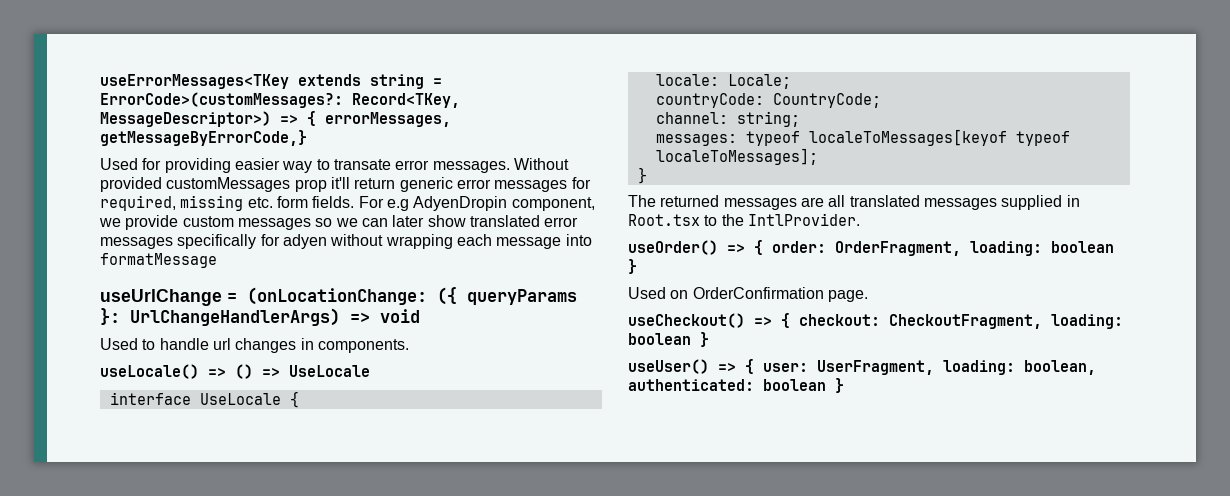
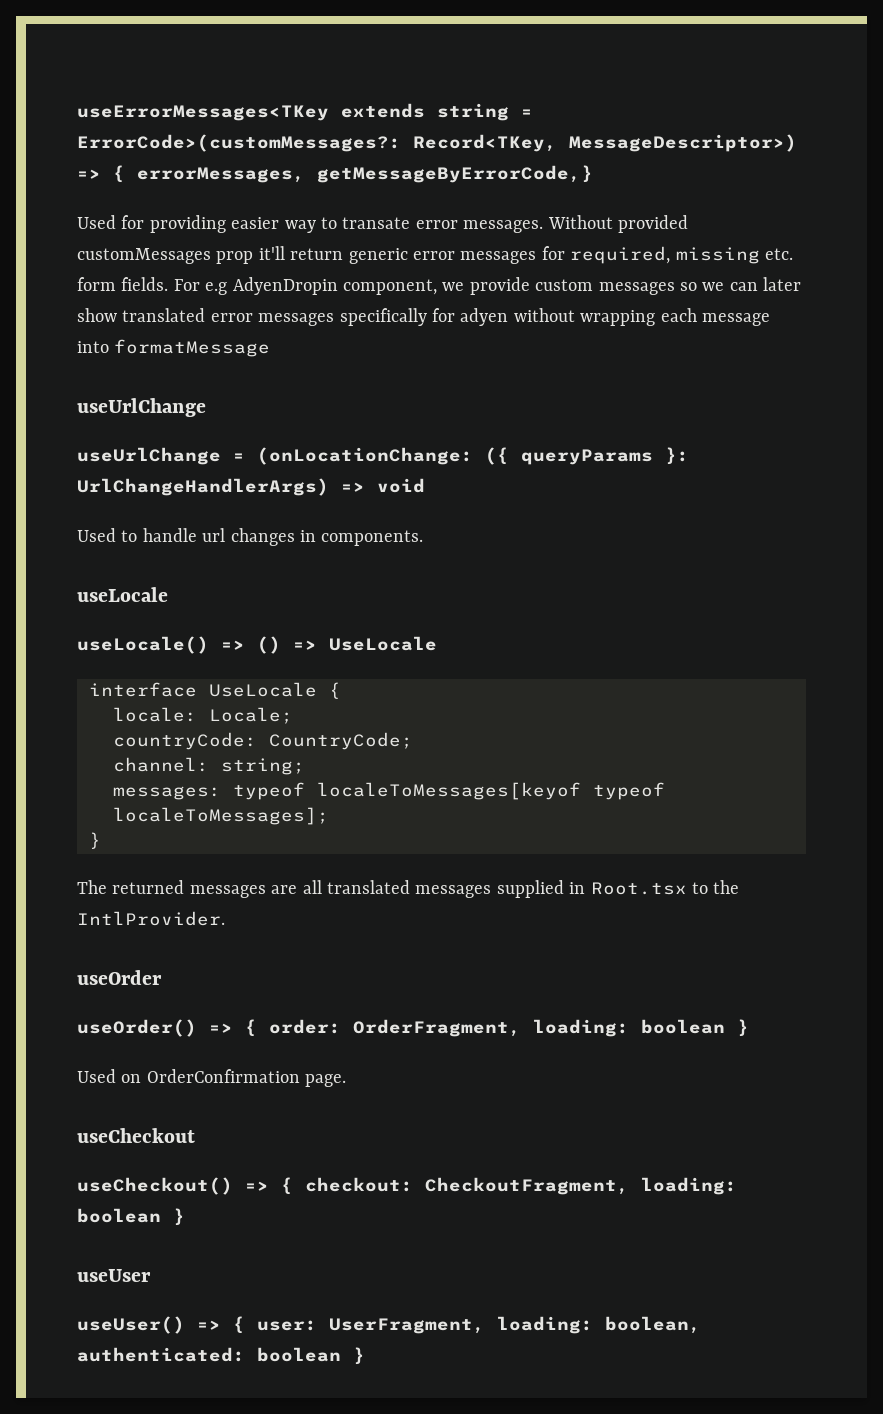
(222, 297) none -> [77,447,221,465] // useUrlChange
(409, 346) none -> [77,587,168,602] // useLocale
(860, 219) none -> [77,970,162,985] // useOrder
(868, 296) none -> [77,1128,195,1143] // useCheckout
(709, 339) none -> [77,1269,151,1282] // useUser

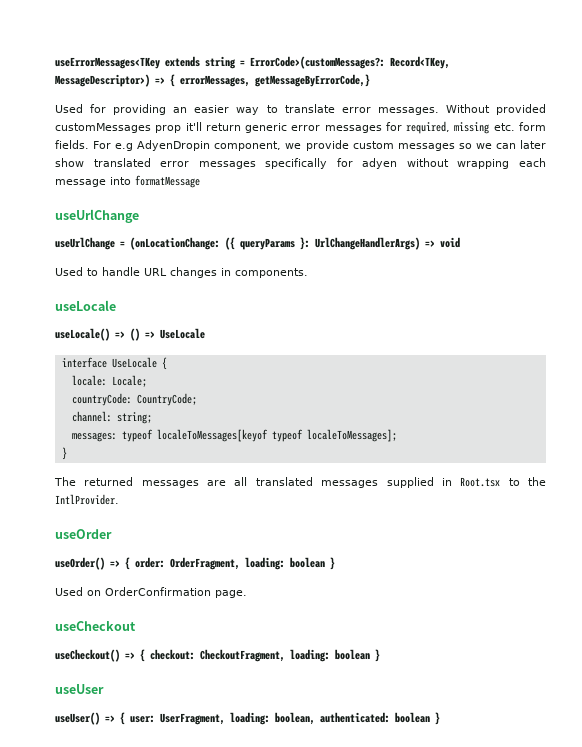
(226, 224) none -> [173,107,188,113] an
[342,217,411,229] transate -> [284,104,335,113] translate
[202,528,226,542] url -> [144,268,167,276] URL

